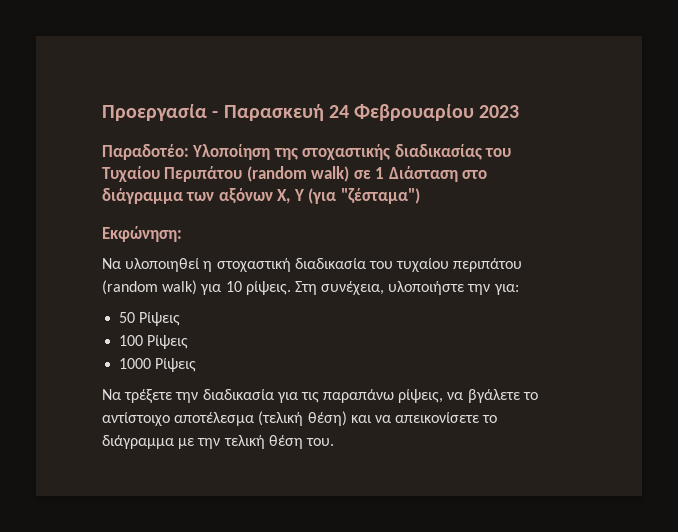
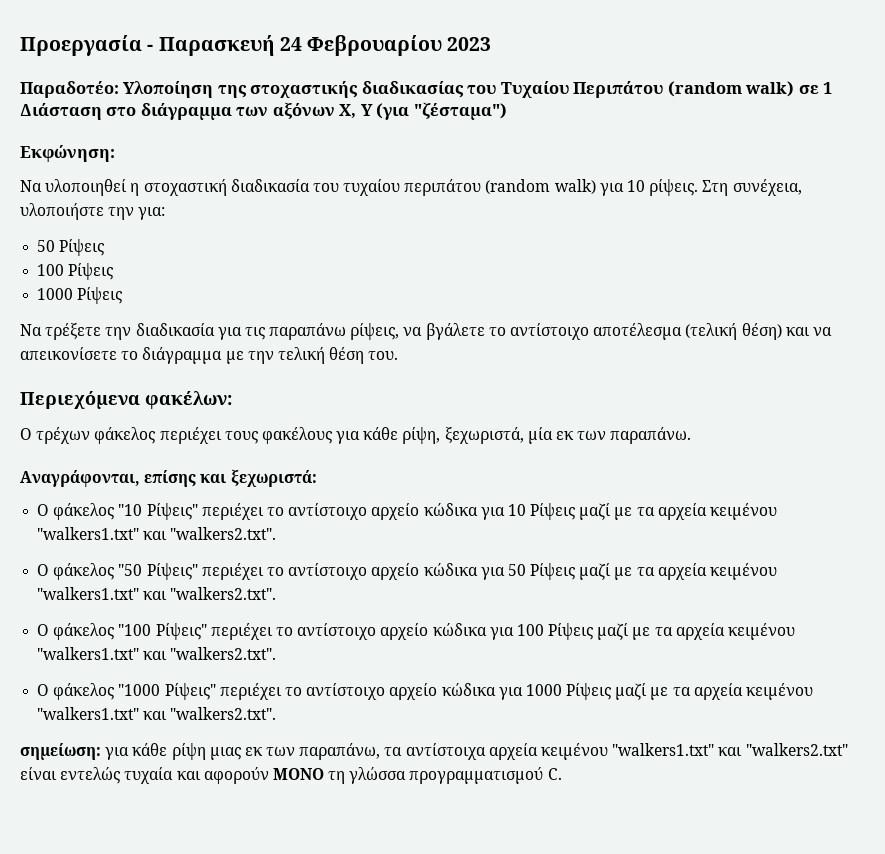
(334, 442) none -> [20,391,232,409] [20,426,692,444] [20,469,317,487] [37,503,778,520] [37,527,277,540] [37,563,778,580] [37,587,277,600] [37,623,796,640] [37,647,277,660] [37,683,814,700] [37,707,277,720] [20,743,848,760] [20,767,562,784] // Περιεχόμενα φακέλων: // Ο τρέχων φάκελος περιέχει τους φακέλους για κάθε ρίψη, ξεχωριστά, μία εκ των παραπάνω. // Αναγράφονται, επίσης και ξεχωριστά: // Ο φάκελος "10 Ρίψεις" περιέχει το αντίστοιχο αρχείο κώδικα για 10 Ρίψεις μαζί με τα αρχεία κειμένου "walkers1.txt" και "walkers2.txt". // Ο φάκελος "50 Ρίψεις" περιέχει το αντίστοιχο αρχείο κώδικα για 50 Ρίψεις μαζί με τα αρχεία κειμένου "walkers1.txt" και "walkers2.txt". // Ο φάκελος "100 Ρίψεις" περιέχει το αντίστοιχο αρχείο κώδικα για 100 Ρίψεις μαζί με τα αρχεία κειμένου "walkers1.txt" και "walkers2.txt". // Ο φάκελος "1000 Ρίψεις" περιέχει το αντίστοιχο αρχείο κώδικα για 1000 Ρίψεις μαζί με τα αρχεία κειμένου "walkers1.txt" και "walkers2.txt". // σημείωση: για κάθε ρίψη μιας εκ των παραπάνω, τα αντίστοιχα αρχεία κειμένου "walkers1.txt" και "walkers2.txt" είναι εντελώς τυχαία και αφορούν ΜΟΝΟ τη γλώσσα προγραμματισμού C.

